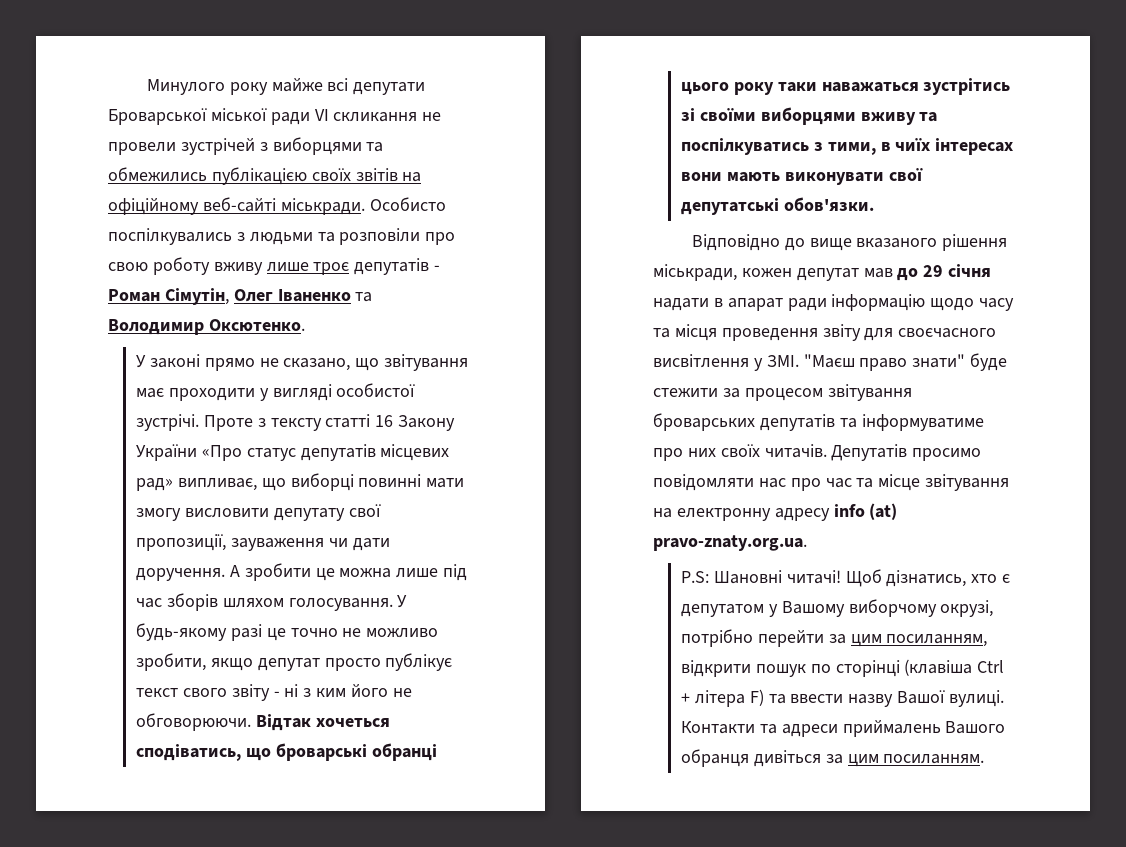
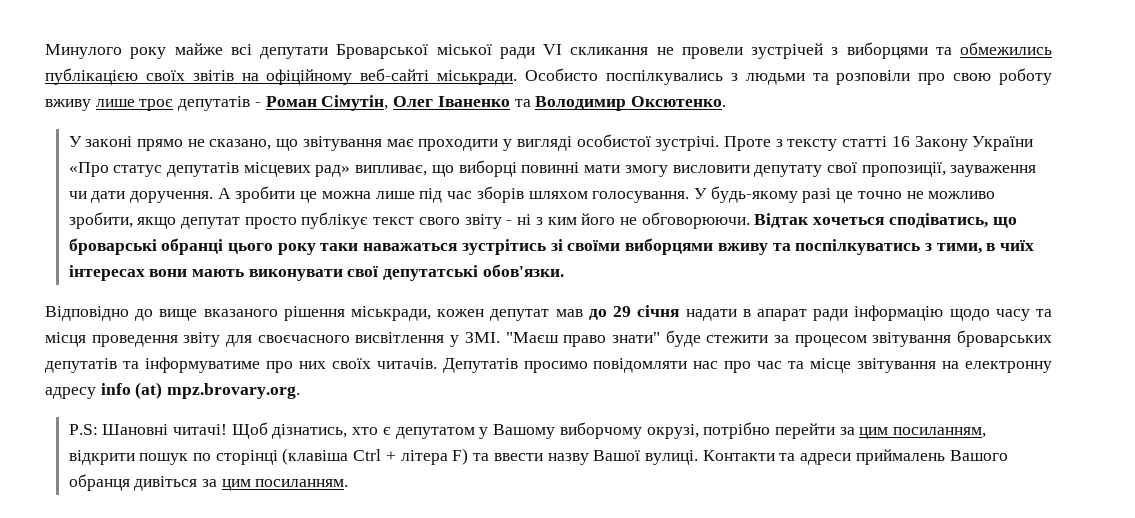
[653,535,807,551] pravo-znaty.org.ua. -> [167,383,301,399] mpz.brovary.org.

